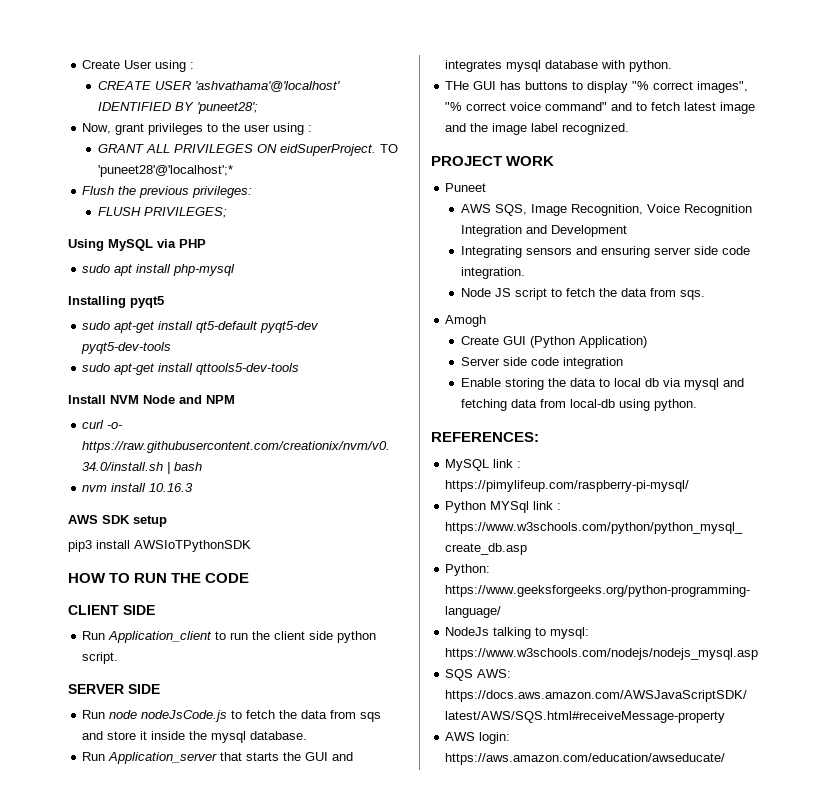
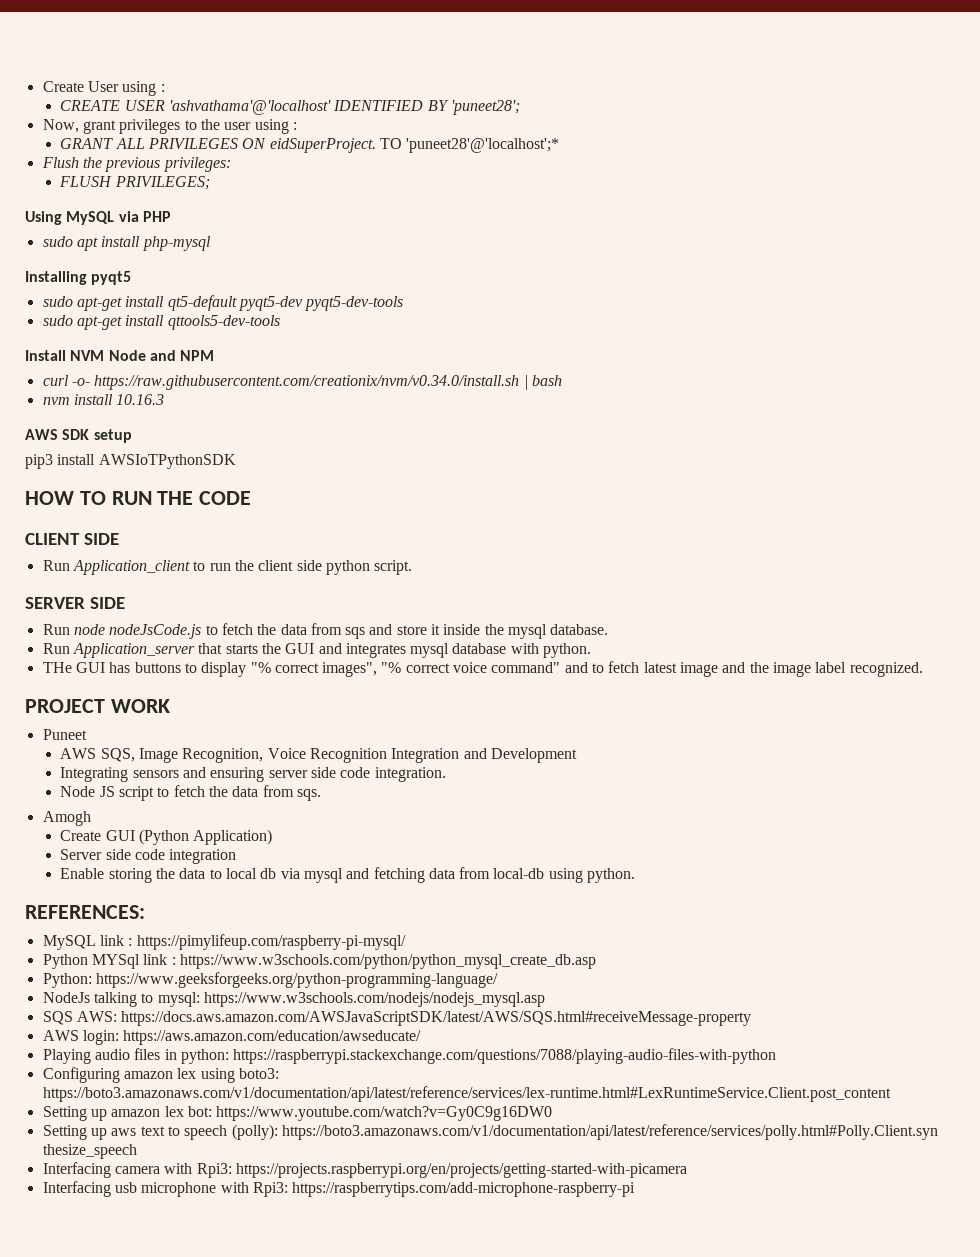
(726, 759) none -> [42,1048,777,1064] [42,1067,279,1083] [42,1086,891,1102] [42,1106,553,1121] [42,1124,938,1140] [42,1144,137,1159] [42,1162,687,1178] [42,1181,636,1197] // Playing audio files in python: https://raspberrypi.stackexchange.com/questions/7088/playing-audio-files-with-python // Configuring amazon lex using boto3: https://boto3.amazonaws.com/v1/documentation/api/latest/reference/services/lex-runtime.html#LexRuntimeService.Client.post_content // Setting up amazon lex bot: https://www.youtube.com/watch?v=Gy0C9g16DW0 // Setting up aws text to speech (polly): https://boto3.amazonaws.com/v1/documentation/api/latest/reference/services/polly.html#Polly.Client.syn thesize_speech // Interfacing camera with Rpi3: https://projects.raspberrypi.org/en/projects/getting-started-with-picamera // Interfacing usb microphone with Rpi3: https://raspberrytips.com/add-microphone-raspberry-pi

